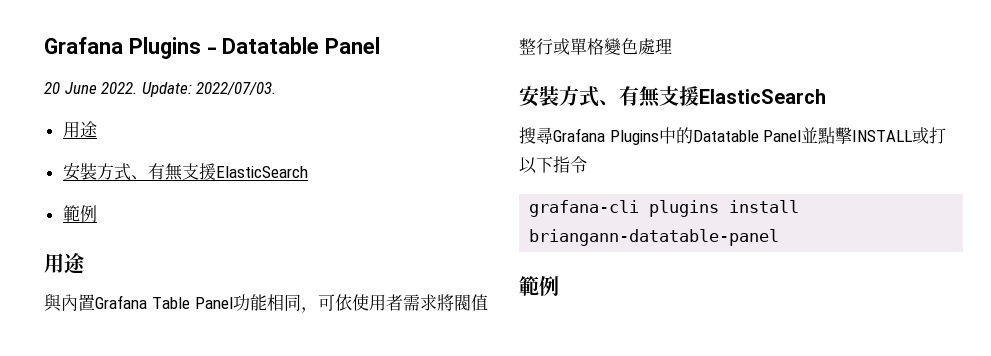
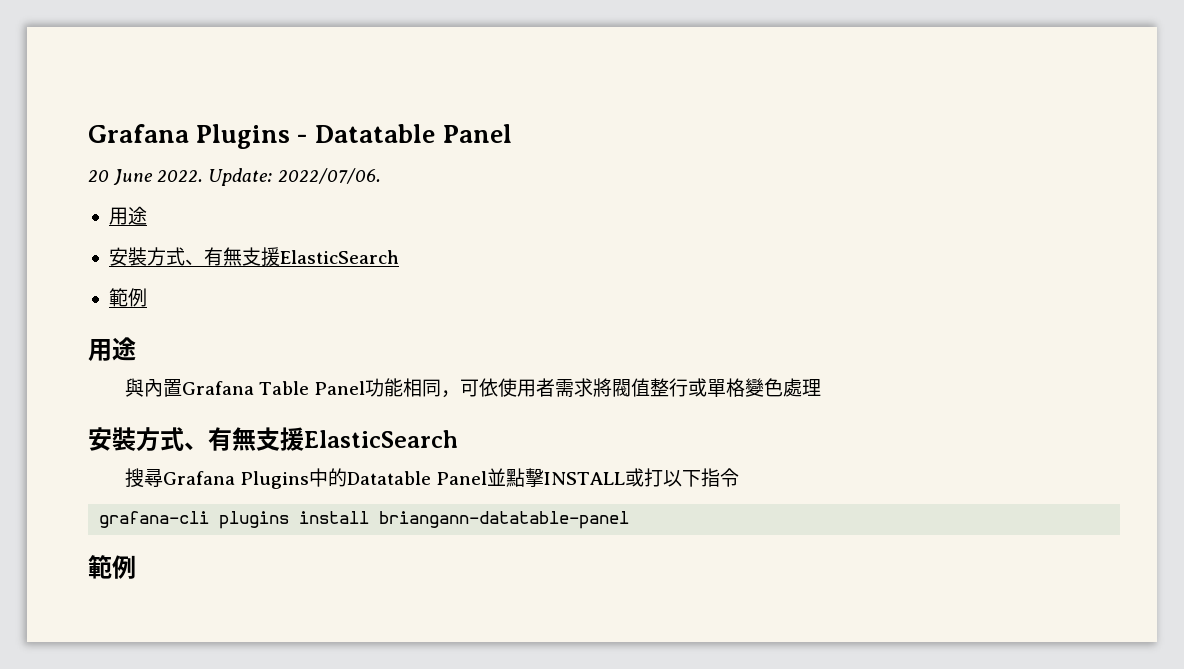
[196,82,277,95] 2022/07/03. -> [277,168,381,184] 2022/07/06.

